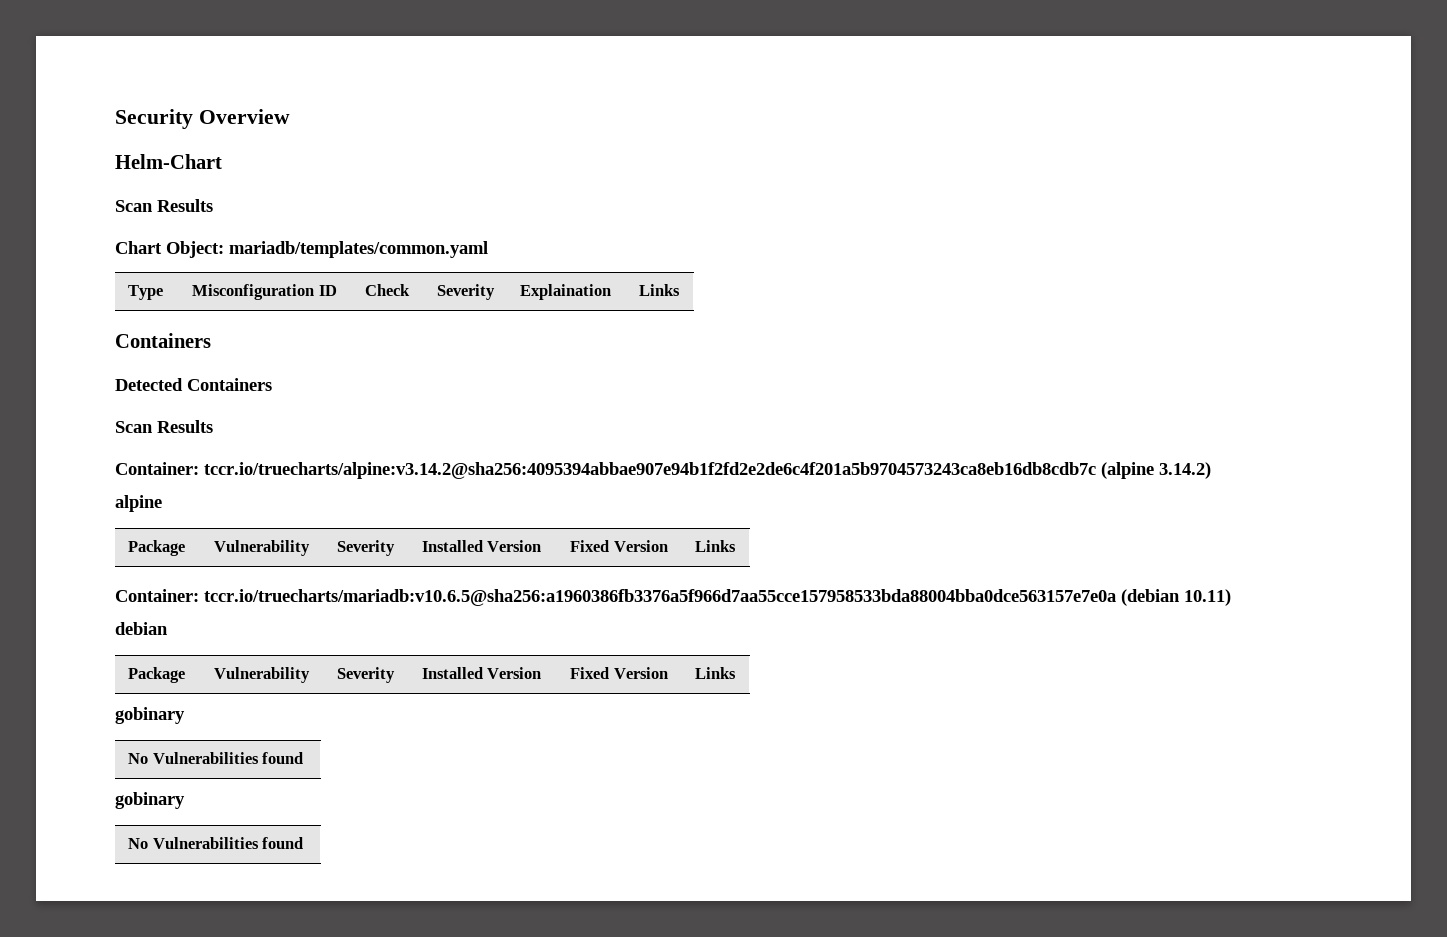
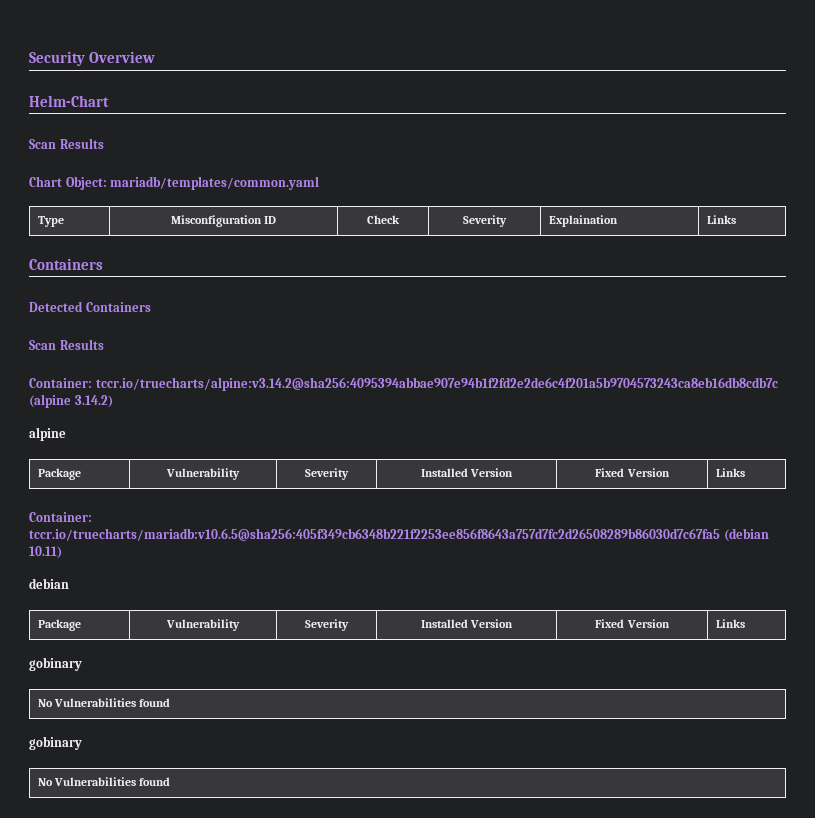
[204,589,1116,606] tccr.io/truecharts/mariadb:v10.6.5@sha256:a1960386fb3376a5f966d7aa55cce157958533bda88004bba0dce563157e7e0a -> [29,528,720,541] tccr.io/truecharts/mariadb:v10.6.5@sha256:405f349cb6348b221f2253ee856f8643a757d7fc2d26508289b86030d7c67fa5

